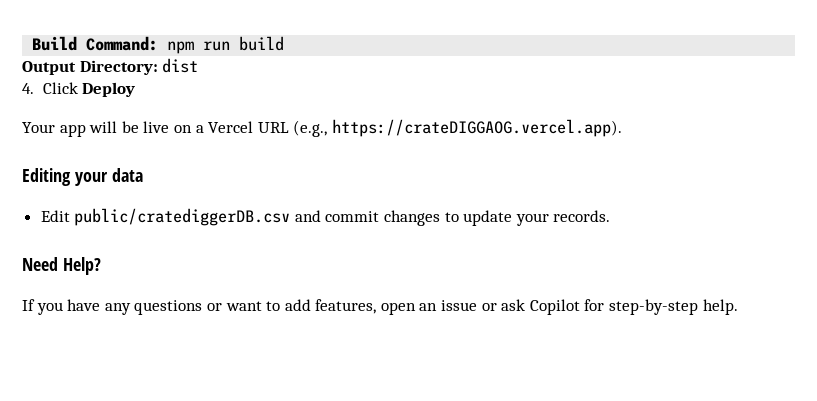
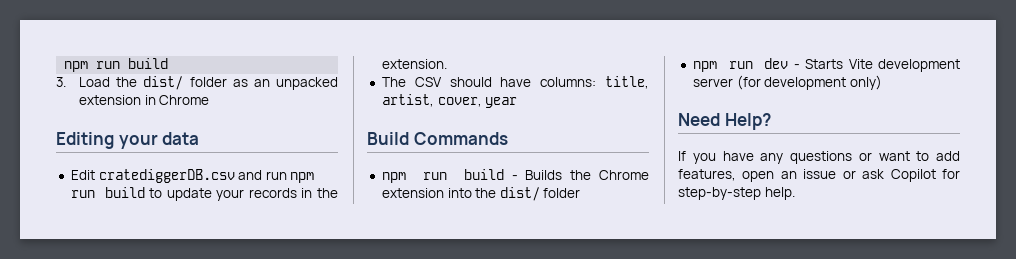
[32,36,159,51] Build Command: -> (64, 66) none
[22,58,199,75] [22,82,136,97] [22,119,622,137] [22,168,143,186] [40,208,611,226] Output Directory: dist // 4. Click Deploy // Your app will be live on a Vercel URL (e.g., https://crateDIGGAOG.vercel.app). // Editing your data // Edit public/cratediggerDB.csv and commit changes to update your records. -> [56,76,338,90] [79,95,210,105] [56,132,200,149] [70,169,315,183] [70,187,338,201] [381,59,447,69] [381,76,649,89] [381,94,518,108] [367,132,508,145] [381,169,649,183] [381,187,581,201] [692,58,960,72] [692,75,882,90] 3. Load the dist/ folder as an unpacked extension in Chrome // Editing your data // Edit cratediggerDB.csv and run npm run build to update your records in the extension. // The CSV should have columns: title, artist, cover, year // Build Commands // npm run build - Builds the Chrome extension into the dist/ folder // npm run dev - Starts Vite development server (for development only)

